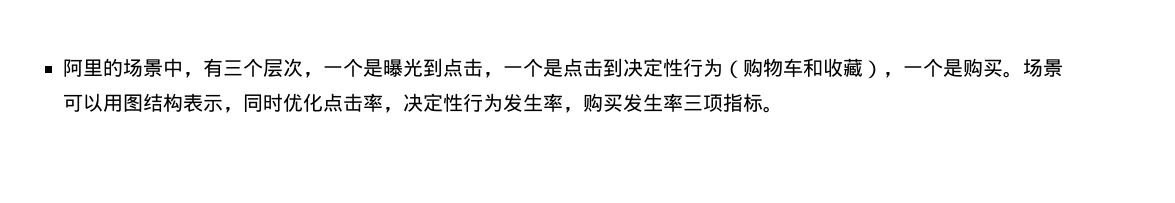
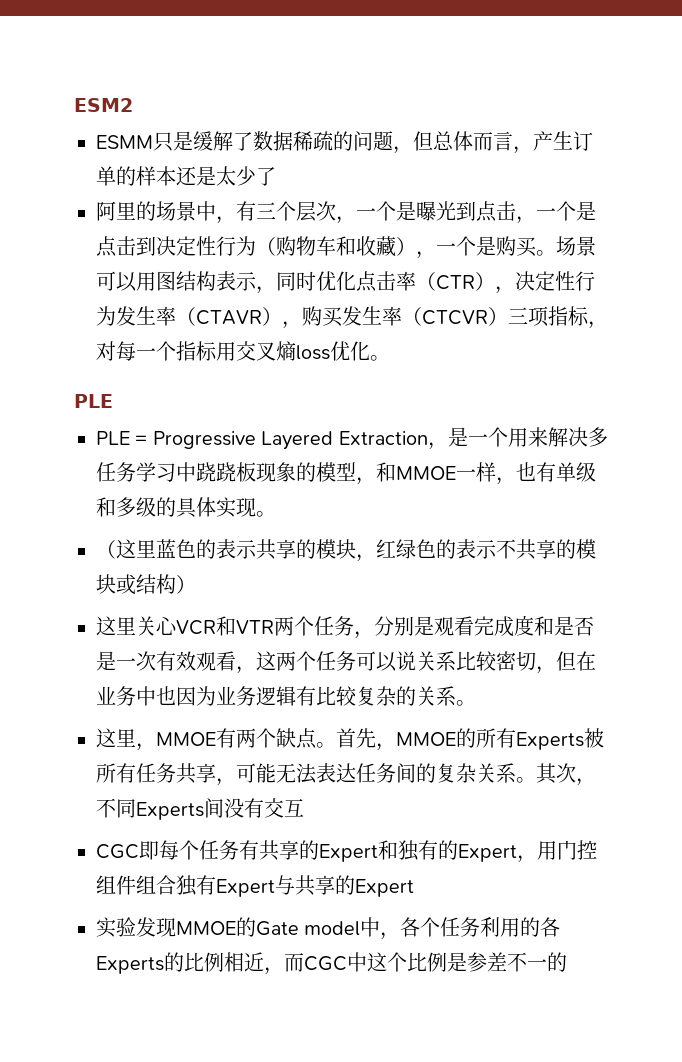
(63, 68) none -> [74,98,133,112] [96,131,593,154] [96,166,276,186] ESM2 // ESMM只是缓解了数据稀疏的问题，但总体而言，产生订单的样本还是太少了 //
(383, 102) none -> [416,272,495,291] （CTR）
(563, 102) none -> [176,307,282,326] （CTAVR）
[683,93,783,113] 三项指标。 -> [402,306,608,329] [96,341,390,361] [74,394,113,408] [96,427,608,450] [96,462,596,485] [96,497,276,518] [96,539,596,562] [96,574,196,595] [96,615,594,639] [96,651,596,674] [96,686,476,706] [96,728,604,751] [96,763,596,786] [96,798,304,820] [96,840,597,863] [96,875,414,897] [96,917,561,940] [96,952,567,975] （CTCVR）三项指标，对每一个指标用交叉熵loss优化。 // PLE // PLE = Progressive Layered Extraction，是一个用来解决多任务学习中跷跷板现象的模型，和MMOE一样，也有单级和多级的具体实现。 // （这里蓝色的表示共享的模块，红绿色的表示不共享的模块或结构） // 这里关心VCR和VTR两个任务，分别是观看完成度和是否是一次有效观看，这两个任务可以说关系比较密切，但在业务中也因为业务逻辑有比较复杂的关系。 // 这里，MMOE有两个缺点。首先，MMOE的所有Experts被所有任务共享，可能无法表达任务间的复杂关系。其次，不同Experts间没有交互 // CGC即每个任务有共享的Expert和独有的Expert，用门控组件组合独有Expert与共享的Expert // 实验发现MMOE的Gate model中，各个任务利用的各Experts的比例相近，而CGC中这个比例是参差不一的

